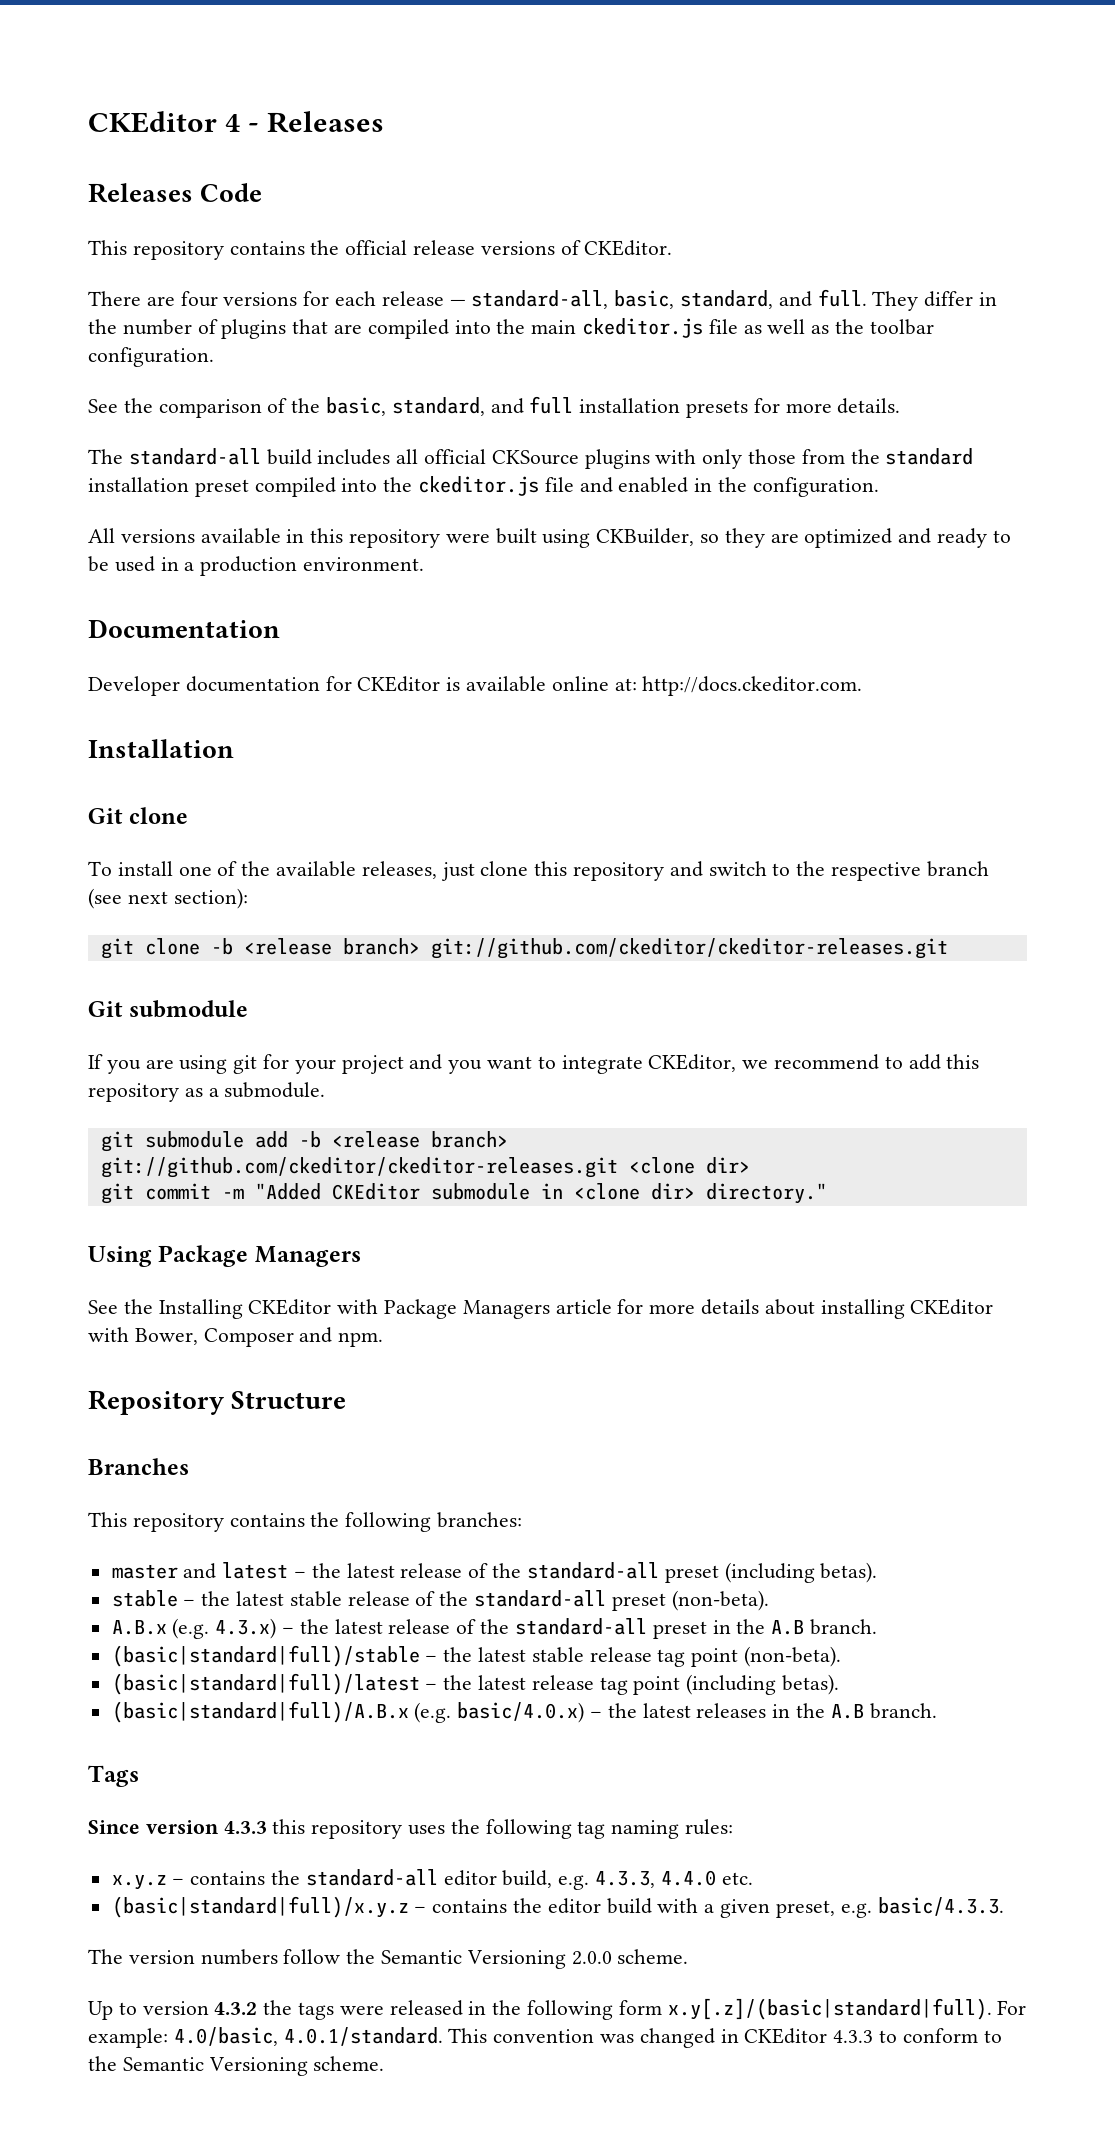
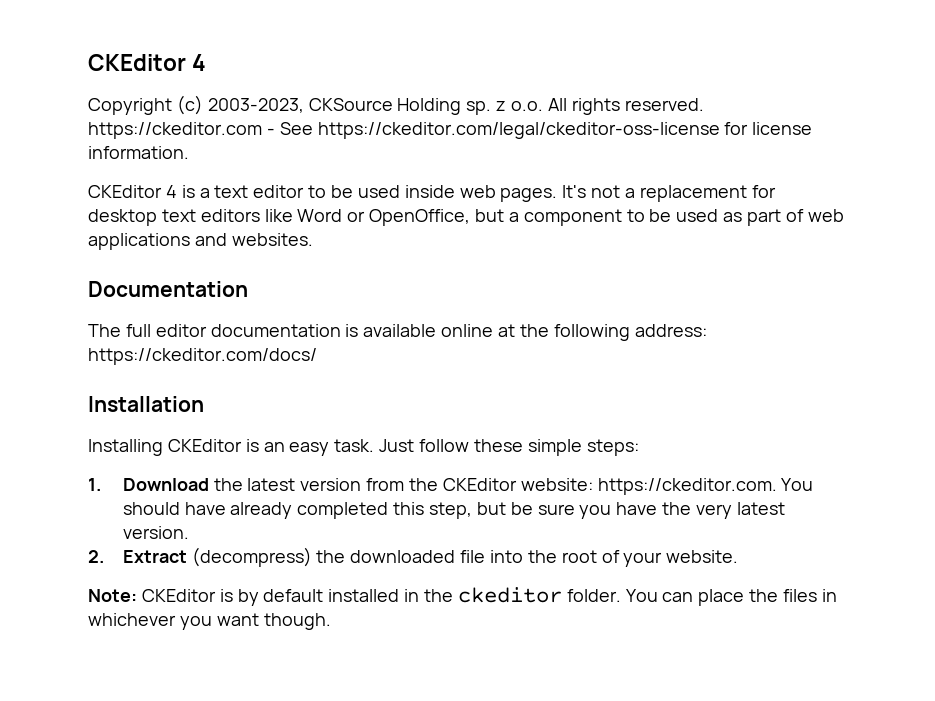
[88,111,385,133] [88,183,263,203] [88,240,673,260] [88,289,998,311] [88,318,934,339] [88,347,214,367] [88,396,901,418] [88,448,974,469] [88,476,879,497] [88,528,1011,548] [88,556,425,576] [88,619,280,638] [88,676,863,696] [88,739,234,758] [88,807,189,824] [88,861,989,881] [88,888,248,909] [100,938,948,959] [88,1000,249,1018] [88,1054,980,1074] [88,1082,326,1102] [100,1131,508,1152] [100,1157,750,1178] [100,1183,827,1204] [88,1245,361,1267] [88,1299,994,1319] [88,1327,384,1347] [88,1390,347,1415] [88,1458,189,1475] [88,1512,523,1532] [111,1562,878,1583] [111,1590,769,1611] [111,1618,877,1639] [111,1645,842,1667] [111,1673,840,1695] [111,1701,937,1723] [88,1765,139,1787] [88,1819,734,1839] [111,1869,753,1890] [111,1896,1004,1918] [88,1949,689,1969] [88,1998,1027,2020] [88,2027,1002,2048] [88,2056,385,2076] CKEditor 4 - Releases // Releases Code // This repository contains the official release versions of CKEditor. // There are four versions for each release — standard-all, basic, standard, and full. They differ in the number of plugins that are compiled into the main ckeditor.js file as well as the toolbar configuration. // See the comparison of the basic, standard, and full installation presets for more details. // The standard-all build includes all official CKSource plugins with only those from the standard installation preset compiled into the ckeditor.js file and enabled in the configuration. // All versions available in this repository were built using CKBuilder, so they are optimized and ready to be used in a production environment. // Documentation // Developer documentation for CKEditor is available online at: http://docs.ckeditor.com. // Installation // Git clone // To install one of the available releases, just clone this repository and switch to the respective branch (see next section): // git clone -b <release branch> git://github.com/ckeditor/ckeditor-releases.git // Git submodule // If you are using git for your project and you want to integrate CKEditor, we recommend to add this repository as a submodule. // git submodule add -b <release branch> git://github.com/ckeditor/ckeditor-releases.git <clone dir> // git commit -m "Added CKEditor submodule in <clone dir> directory." // Using Package Managers // See the Installing CKEditor with Package Managers article for more details about installing CKEditor with Bower, Composer and npm. // Repository Structure // Branches // This repository contains the following branches: // master and latest – the latest release of the standard-all preset (including betas). // stable – the latest stable release of the standard-all preset (non-beta). // A.B.x (e.g. 4.3.x) – the latest release of the standard-all preset in the A.B branch. // (basic|standard|full)/stable – the latest stable release tag point (non-beta). // (basic|standard|full)/latest – the latest release tag point (including betas). // (basic|standard|full)/A.B.x (e.g. basic/4.0.x) – the latest releases in the A.B branch. // Tags // Since version 4.3.3 this repository uses the following tag naming rules: // x.y.z – contains the standard-all editor build, e.g. 4.3.3, 4.4.0 etc. // (basic|standard|full)/x.y.z – contains the editor build with a given preset, e.g. basic/4.3.3. // The version numbers follow the Semantic Versioning 2.0.0 scheme. // Up to version 4.3.2 the tags were released in the following form x.y[.z]/(basic|standard|full). For example: 4.0/basic, 4.0.1/standard. This convention was changed in CKEditor 4.3.3 to conform to the Semantic Versioning scheme. -> [88,54,207,71] [88,95,704,115] [88,122,813,139] [88,146,189,159] [88,185,776,202] [88,209,844,226] [88,233,313,250] [88,281,248,297] [88,324,707,341] [88,348,317,365] [88,396,204,412] [88,439,639,456] [88,478,814,495] [122,502,785,519] [122,526,189,539] [88,547,739,567] [88,587,837,606] [88,613,331,630] CKEditor 4 // Copyright (c) 2003-2023, CKSource Holding sp. z o.o. All rights reserved. https://ckeditor.com - See https://ckeditor.com/legal/ckeditor-oss-license for license information. // CKEditor 4 is a text editor to be used inside web pages. It's not a replacement for desktop text editors like Word or OpenOffice, but a component to be used as part of web applications and websites. // Documentation // The full editor documentation is available online at the following address: https://ckeditor.com/docs/ // Installation // Installing CKEditor is an easy task. Just follow these simple steps: // 1. Download the latest version from the CKEditor website: https://ckeditor.com. You should have already completed this step, but be sure you have the very latest version. // 2. Extract (decompress) the downloaded file into the root of your website. // Note: CKEditor is by default installed in the ckeditor folder. You can place the files in whichever you want though.

